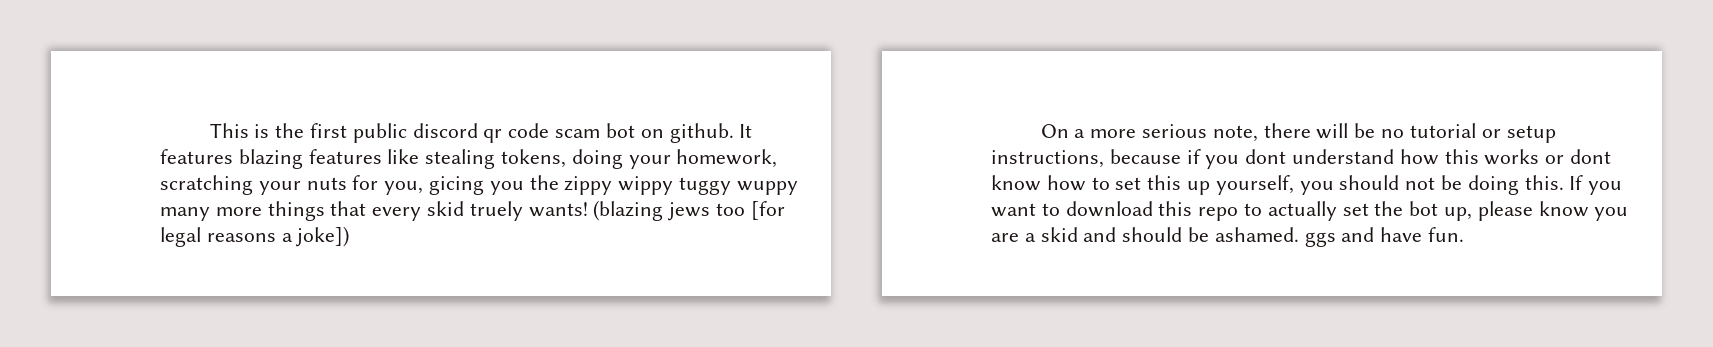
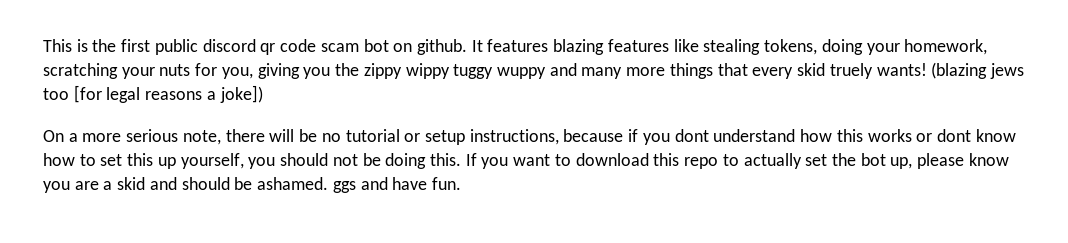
[429,176,485,195] gicing -> [257,63,300,79] giving
(798, 188) none -> [549,63,577,76] and

